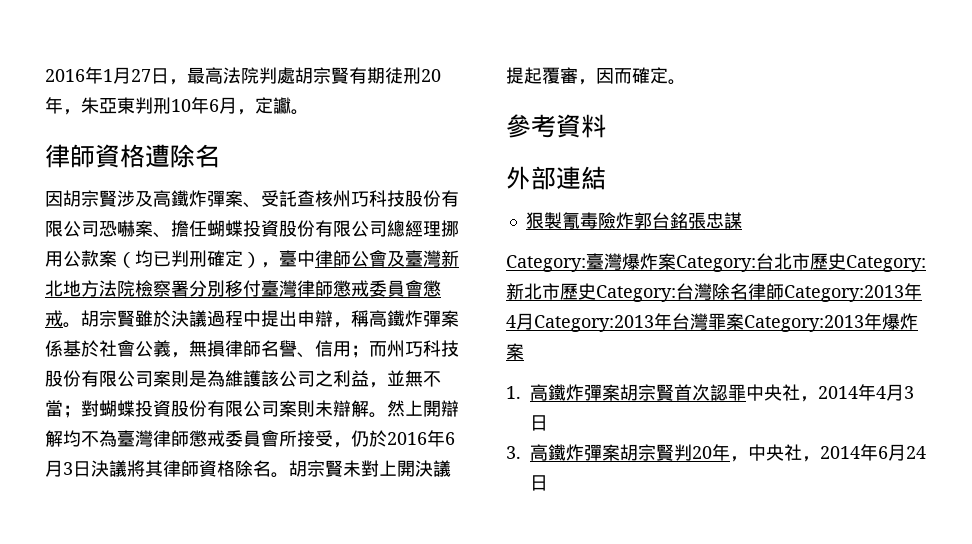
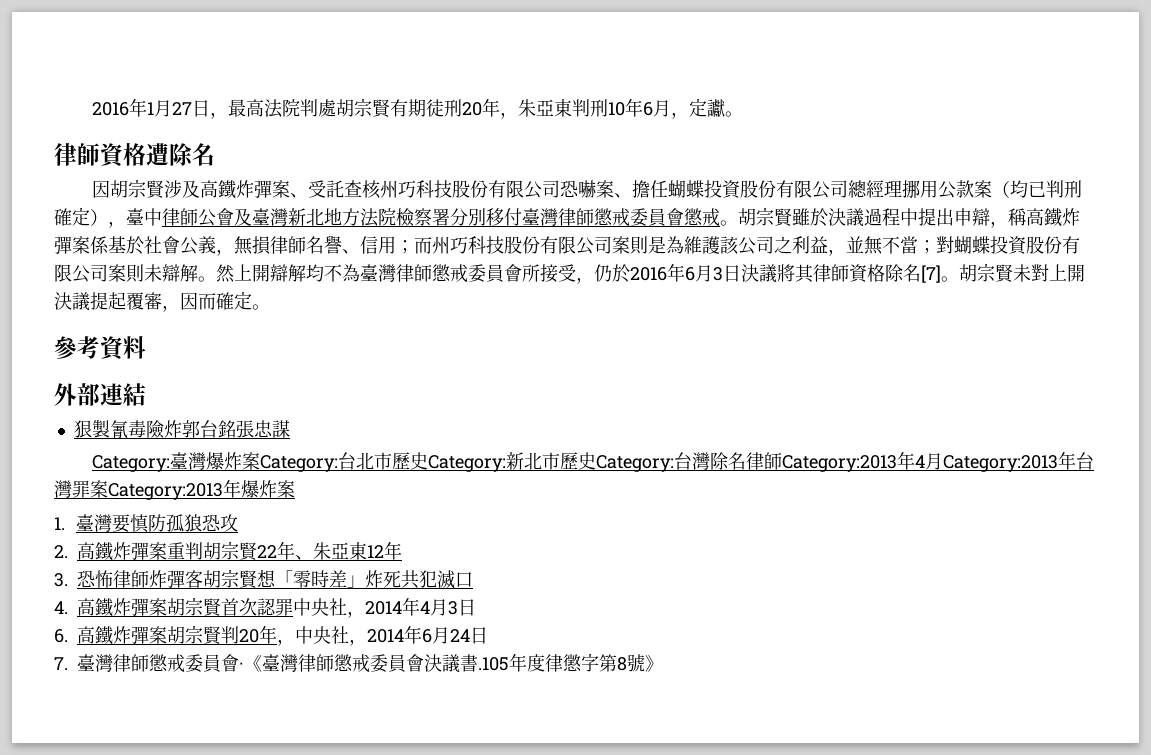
(271, 468) none -> [921,265,941,283] [7]
(521, 392) none -> [76,514,239,533] [54,541,402,561] [54,569,473,589] [54,601,68,614] 臺灣要慎防孤狼恐攻 // 2.高鐵炸彈案重判胡宗賢22年、朱亞東12年 // 3.恐怖律師炸彈客胡宗賢想「零時差」炸死共犯滅口 // 4.
[506,446,521,459] 3. -> [54,629,68,643] 6.
(548, 483) none -> [54,653,663,673] // 7.臺灣律師懲戒委員會·《臺灣律師懲戒委員會決議書.105年度律懲字第8號》

